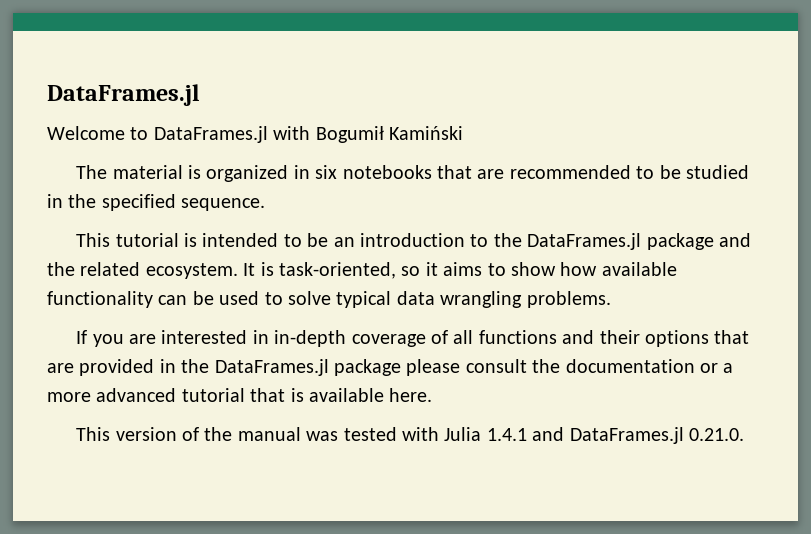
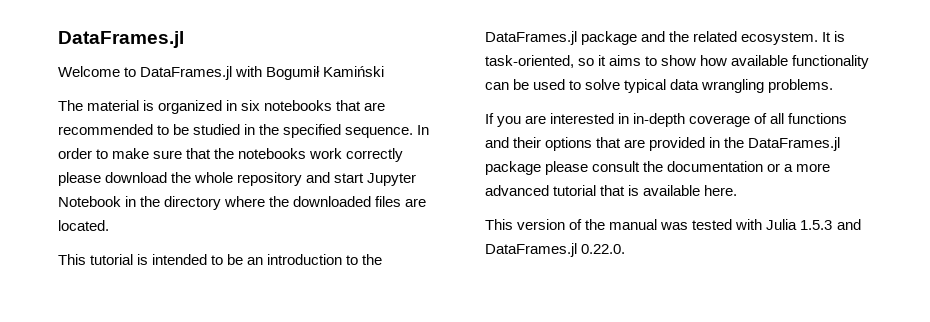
(266, 204) none -> [417,125,430,135] [58,148,404,162] [58,172,417,186] [58,196,427,210] [58,220,109,231] In order to make sure that the notebooks work correctly please download the whole repository and start Jupyter Notebook in the directory where the downloaded files are located.
[486,428,527,441] 1.4.1 -> [800,220,833,230] 1.5.3
[688,428,744,441] 0.21.0. -> [581,244,626,254] 0.22.0.

